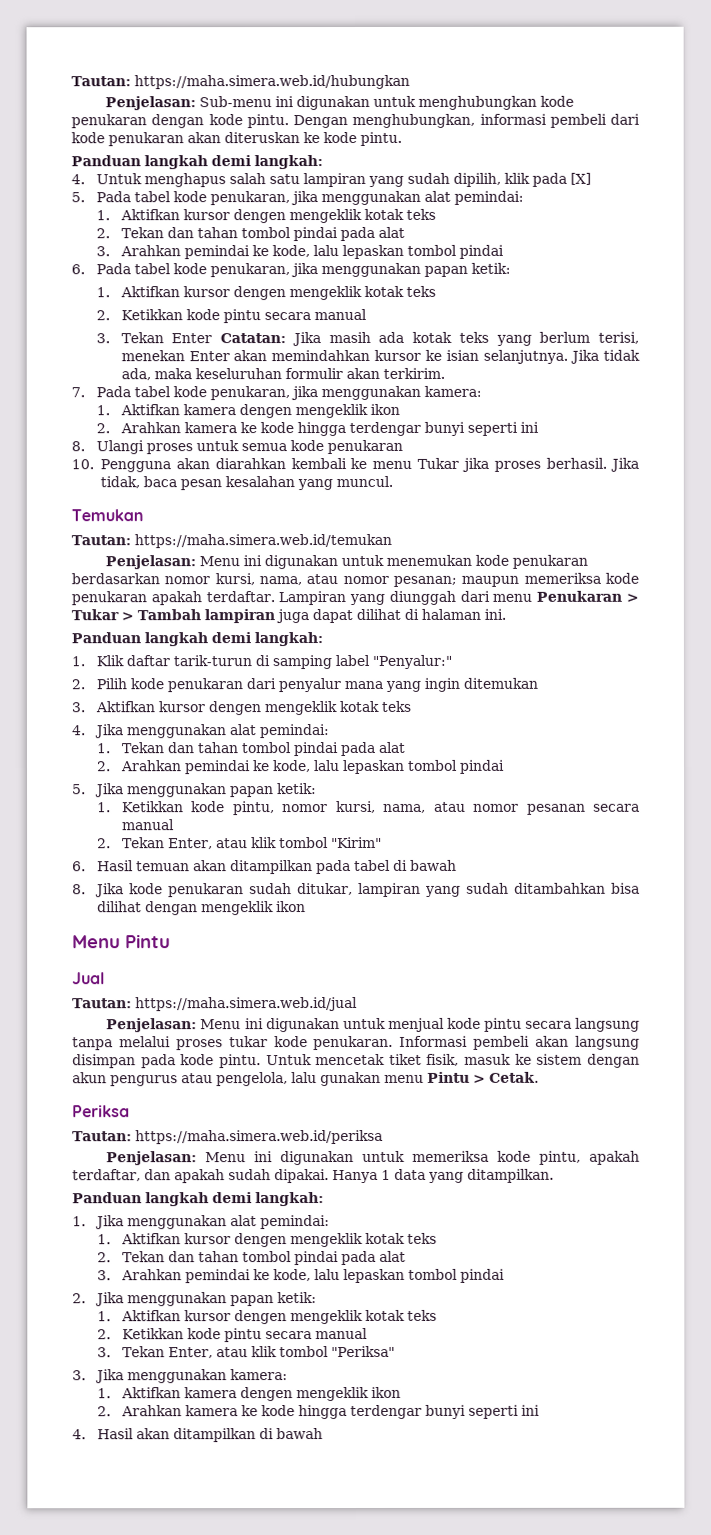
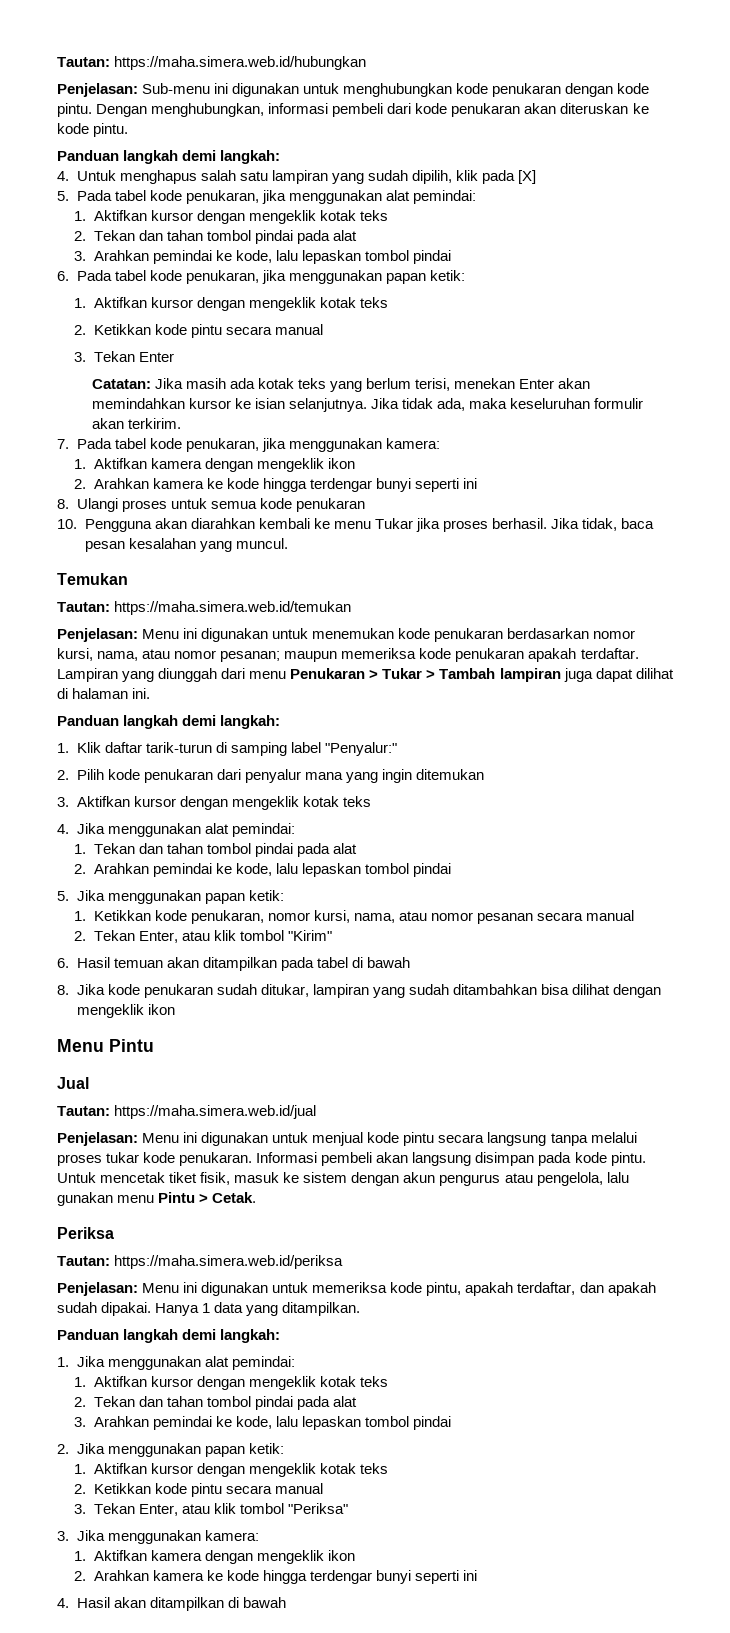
[232,209,286,224] dengen -> [196,210,245,224] dengan
[232,286,286,301] dengen -> [196,297,245,311] dengan
(213, 338) none -> (174, 357) //
[238,404,292,419] dengen -> [204,458,253,472] dengan
[207,701,261,716] dengen -> [179,796,228,810] dengan
[232,801,275,816] pintu, -> [190,910,264,924] penukaran,
[233,1233,287,1248] dengen -> [196,1376,245,1390] dengan
[233,1310,287,1325] dengen -> [196,1463,245,1477] dengan
[239,1387,293,1402] dengen -> [204,1550,253,1564] dengan

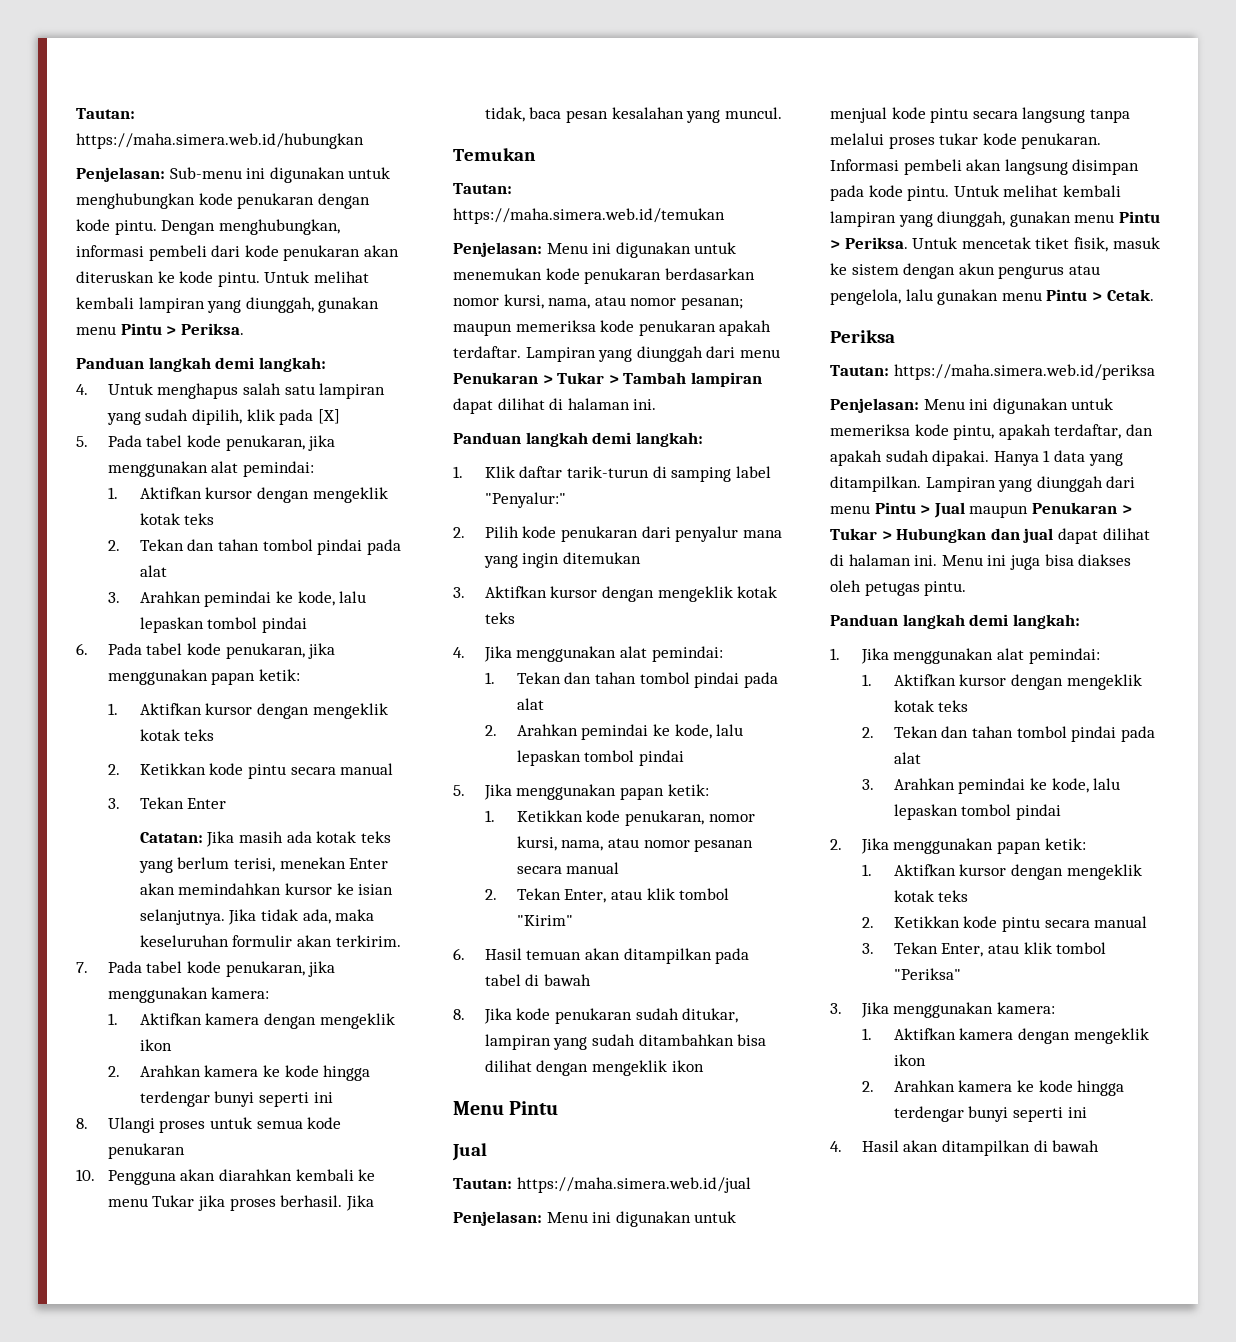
(129, 130) none -> [264,271,369,283] [76,297,380,313] [76,323,244,335] Untuk melihat kembali lampiran yang diunggah, gunakan menu Pintu > Periksa.
[563,668,593,682] juga -> (762, 379) none
(96, 1177) none -> [1003,185,1121,197] [830,211,1160,227] [830,237,958,249] melihat kembali lampiran yang diunggah, gunakan menu Pintu > Periksa. Untuk
(361, 1309) none -> [925,476,1136,492] [830,502,1132,518] [830,528,1150,544] [830,554,1132,570] [830,580,967,596] Lampiran yang diunggah dari menu Pintu > Jual maupun Penukaran > Tukar > Hubungkan dan jual dapat dilihat di halaman ini. Menu ini juga bisa diakses oleh petugas pintu.

